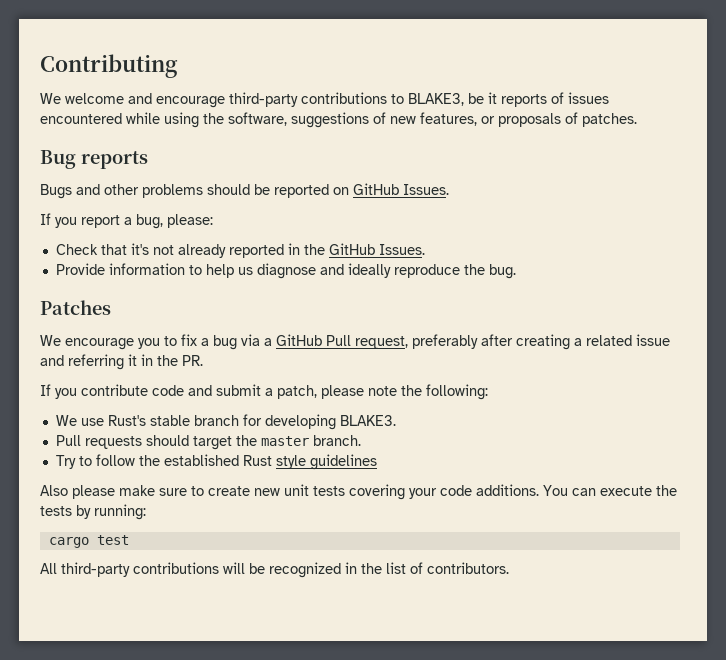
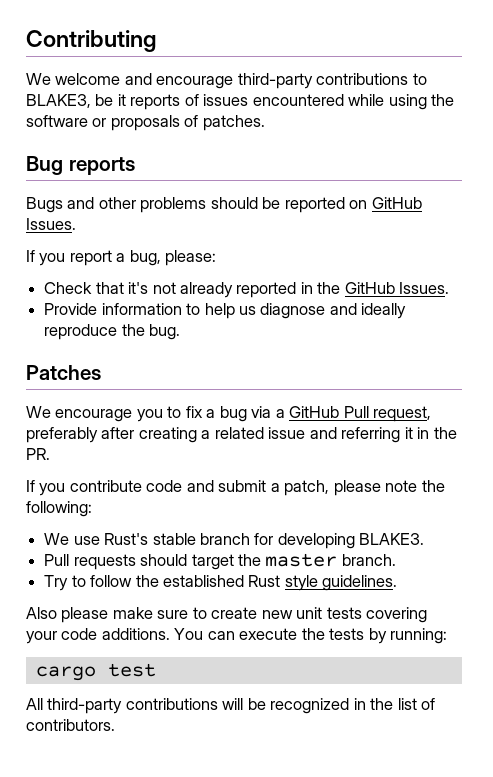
[228,112,477,128] software, suggestions of new features, -> [26,115,88,127] software
[309,454,377,470] guidelines -> [322,575,398,591] guidelines.

